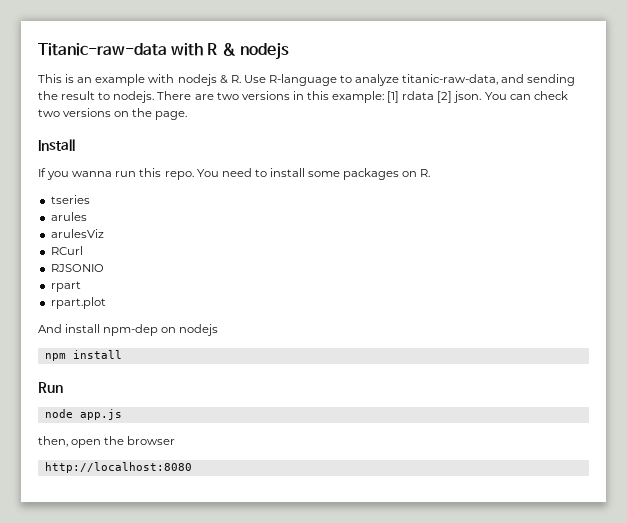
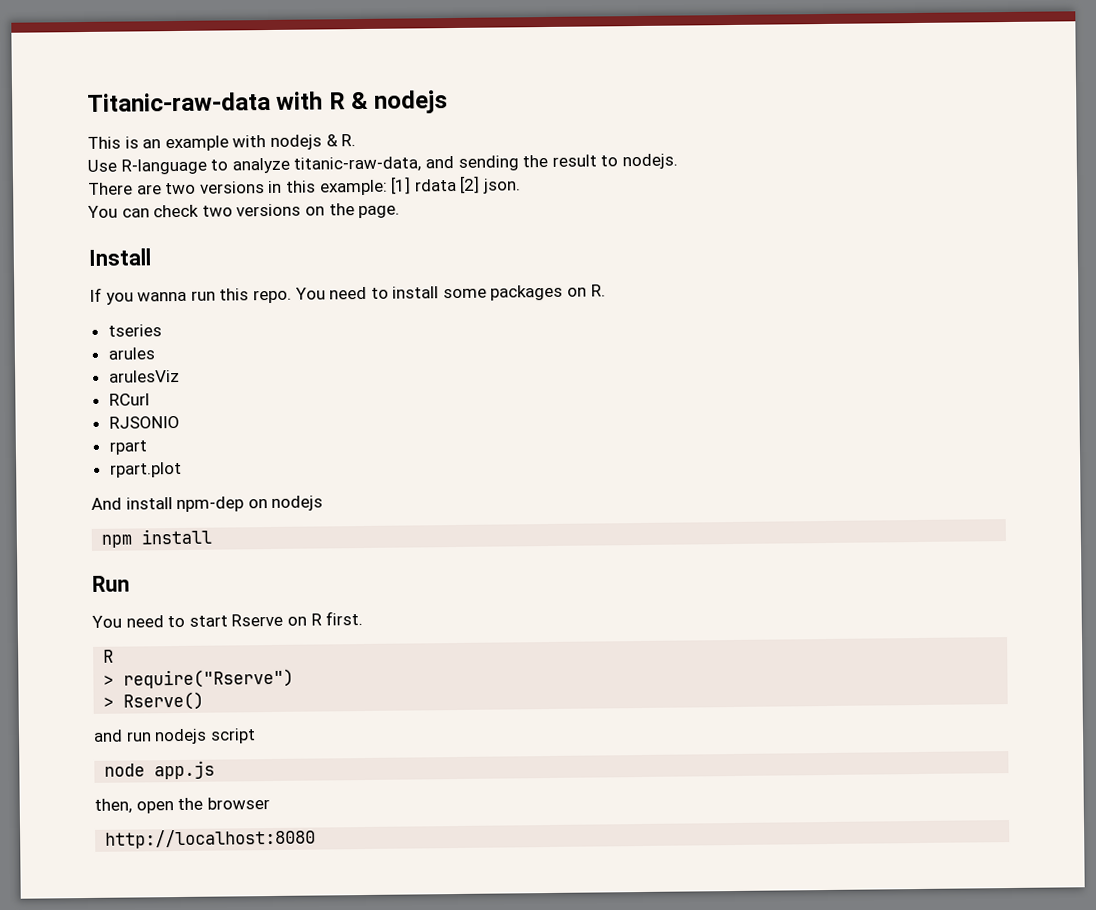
(241, 79) none -> (357, 140) //
(155, 97) none -> (678, 161) //
(482, 97) none -> (521, 186) //
(63, 387) none -> [91,611,364,628] [103,649,115,663] [103,668,295,689] [103,691,205,711] [93,728,256,745] // You need to start Rserve on R first. // R // > require("Rserve") // > Rserve() // and run nodejs script

